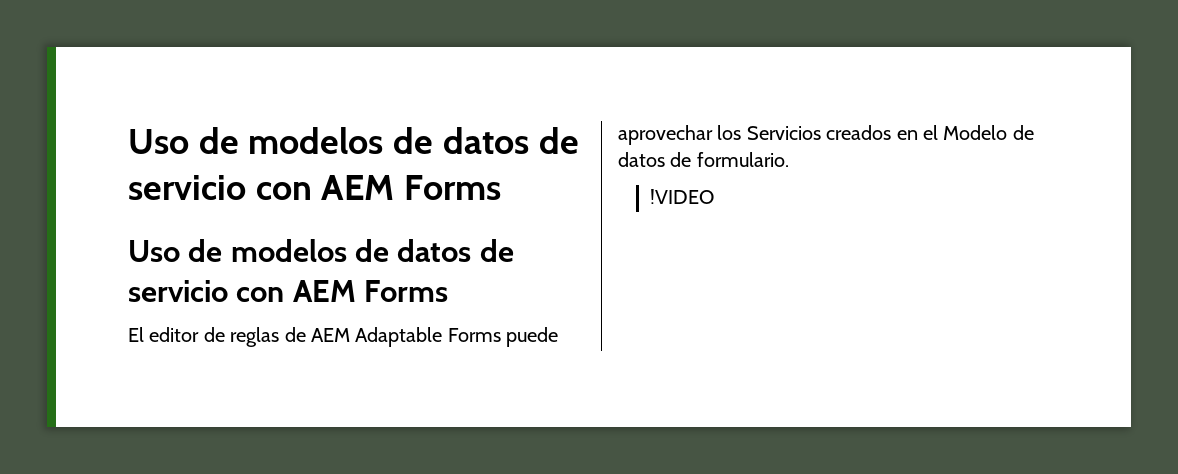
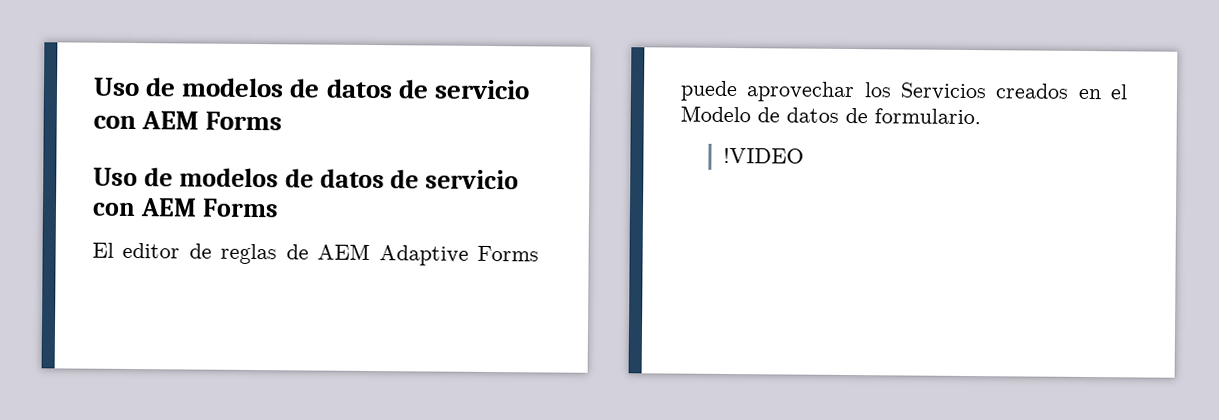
[355,327,443,347] Adaptable -> [378,245,469,266] Adaptive

